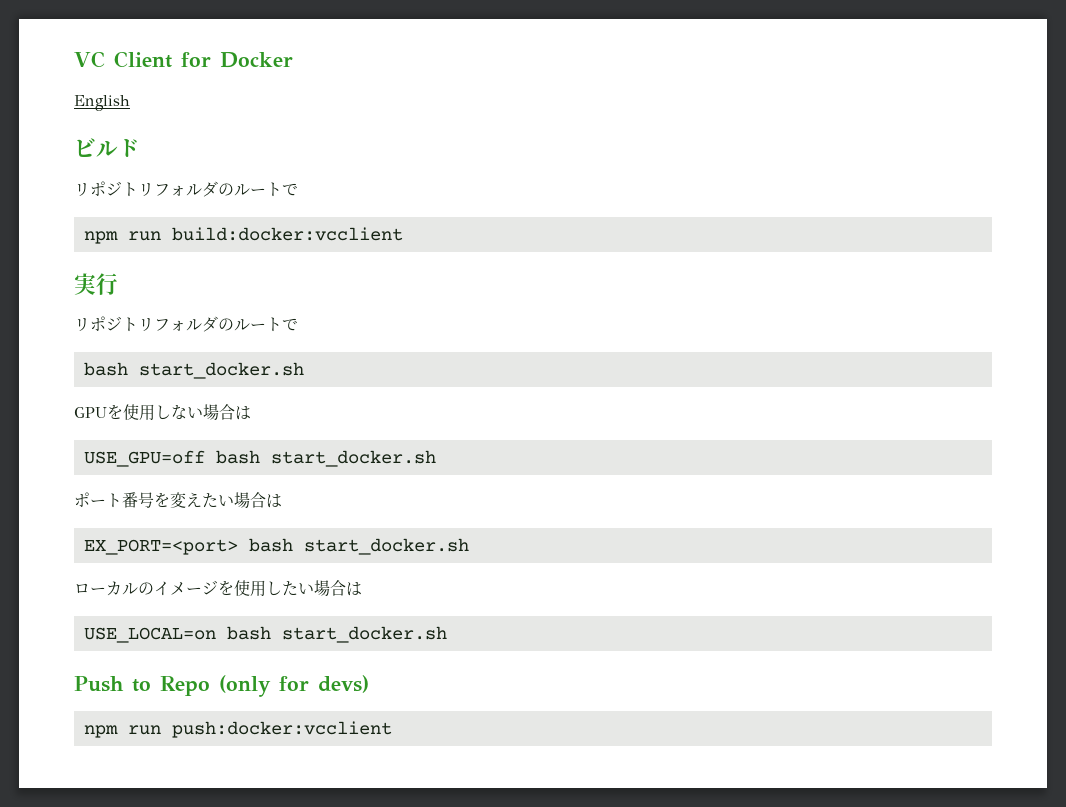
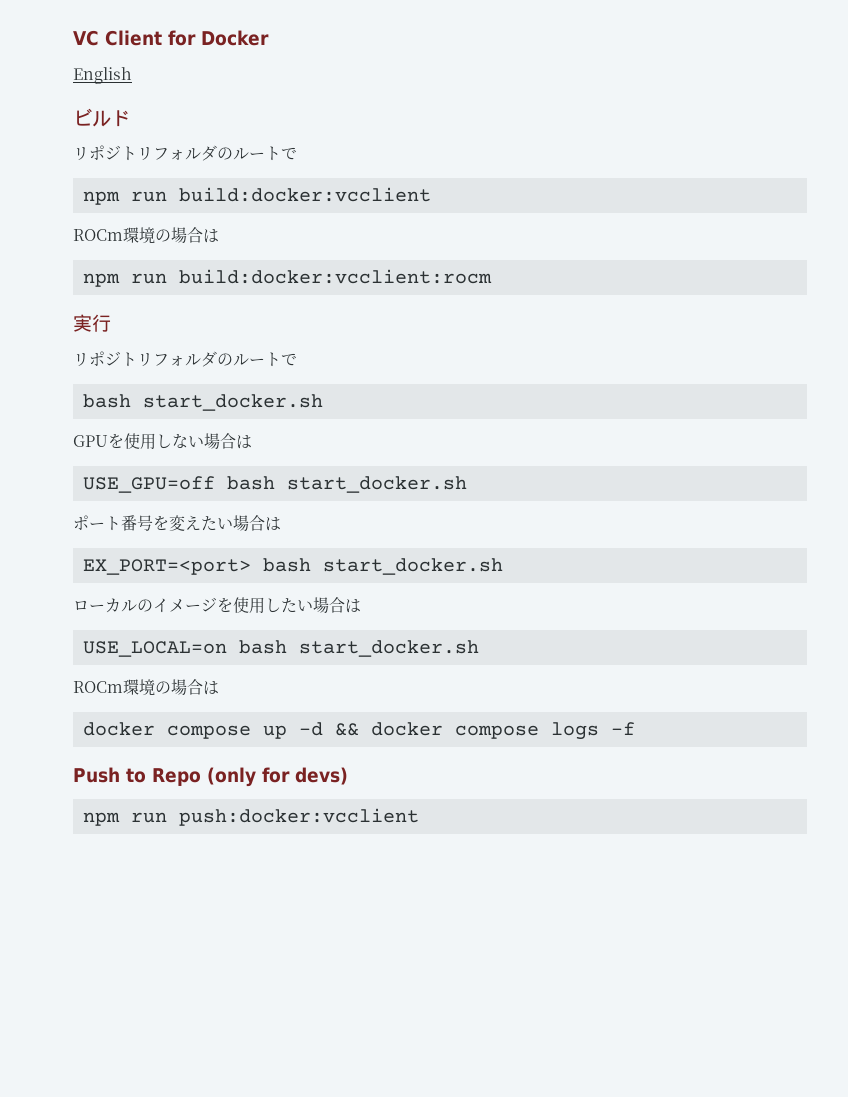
(403, 234) none -> [73,227,219,244] [82,269,492,287] // ROCm環境の場合は // npm run build:docker:vcclient:rocm
(447, 634) none -> [73,679,219,696] [82,722,635,740] // ROCm環境の場合は // docker compose up -d && docker compose logs -f

